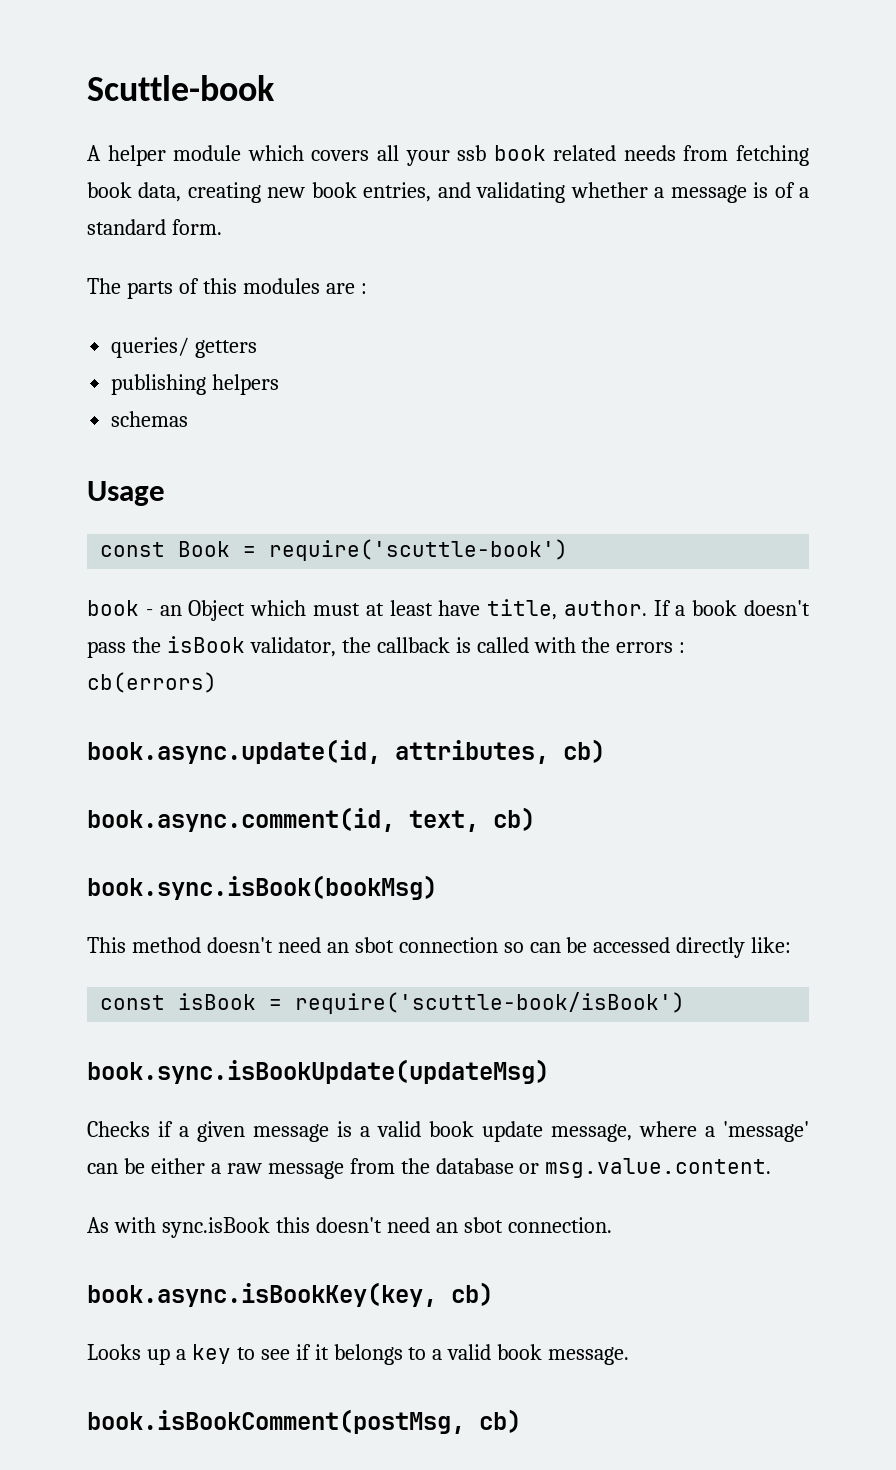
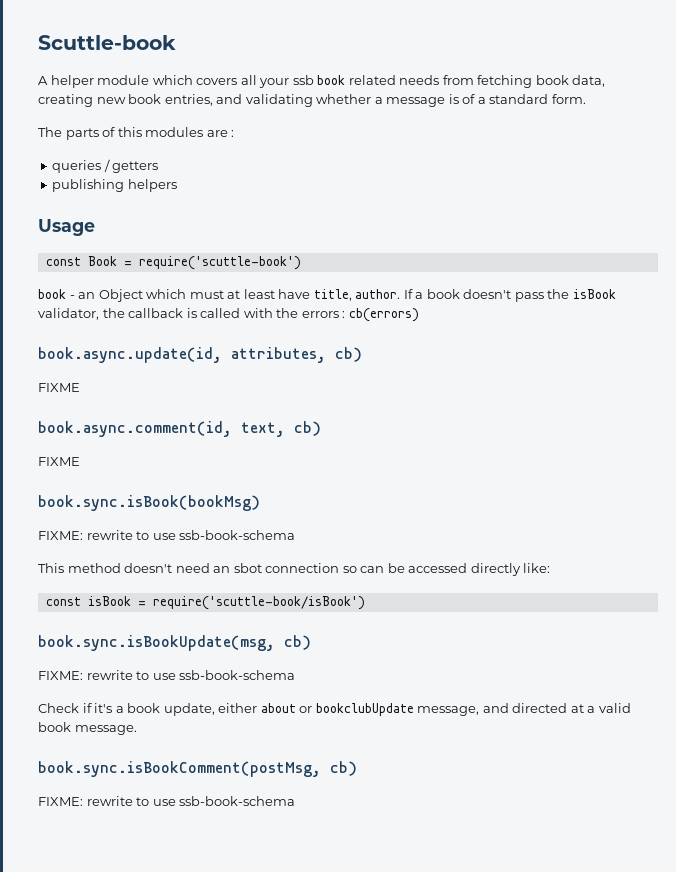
[111,337,190,358] queries/ -> [52,159,110,173] queries /
[111,411,189,427] // schemas -> (177, 185) none
(605, 751) none -> [38,383,80,392] // FIXME
(535, 819) none -> [38,457,80,466] // FIXME
(437, 887) none -> [38,530,296,540] // FIXME: rewrite to use ssb-book-schema
[87,1059,549,1084] [87,1121,809,1142] [87,1158,772,1179] [87,1217,612,1238] [87,1282,493,1307] [87,1344,427,1365] book.sync.isBookUpdate(updateMsg) // Checks if a given message is a valid book update message, where a 'message' can be either a raw message from the database or msg.value.content. // As with sync.isBook this doesn't need an sbot connection. // book.async.isBookKey(key, cb) // Looks up a key to see if it belongs to -> [38,635,311,651] [38,670,296,680] [38,703,584,716] book.sync.isBookUpdate(msg, cb) // FIXME: rewrite to use ssb-book-schema // Check if it's a book update, either about or bookclubUpdate message, and directed at
[87,1409,521,1434] book.isBookComment(postMsg, cb) -> [38,761,357,777] [38,796,296,806] book.sync.isBookComment(postMsg, cb) // FIXME: rewrite to use ssb-book-schema

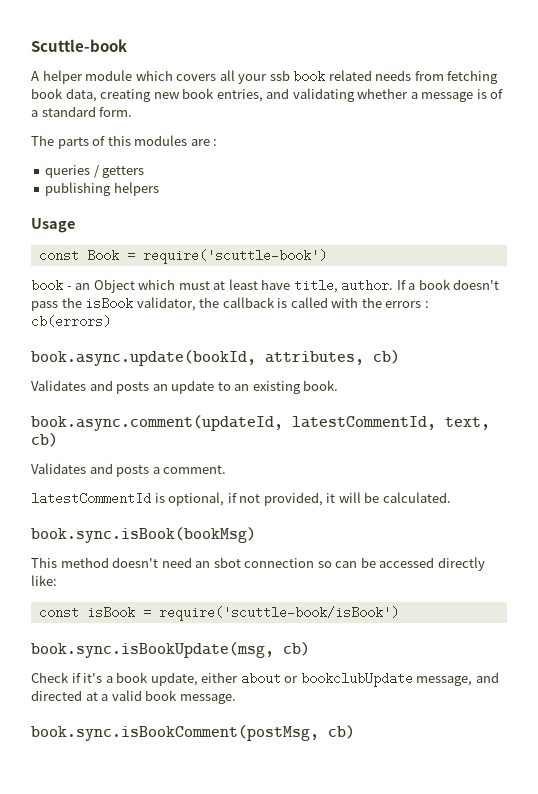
[38,347,222,363] book.async.update(id, -> [31,350,256,366] book.async.update(bookId,
[38,383,80,392] [38,421,321,437] [38,457,80,466] [38,495,260,511] [38,530,296,540] FIXME // book.async.comment(id, text, cb) // FIXME // book.sync.isBook(bookMsg) // FIXME: rewrite to use ssb-book-schema -> [31,380,339,394] [31,415,490,431] [31,433,58,447] [31,463,227,477] [31,492,451,506] [31,527,256,543] Validates and posts an update to an existing book. // book.async.comment(updateId, latestCommentId, text, cb) // Validates and posts a comment. // latestCommentId is optional, if not provided, it will be calculated. // book.sync.isBook(bookMsg)
[38,670,296,680] // FIXME: rewrite to use ssb-book-schema -> (310, 649) none
[38,796,296,806] // FIXME: rewrite to use ssb-book-schema -> (355, 732) none

